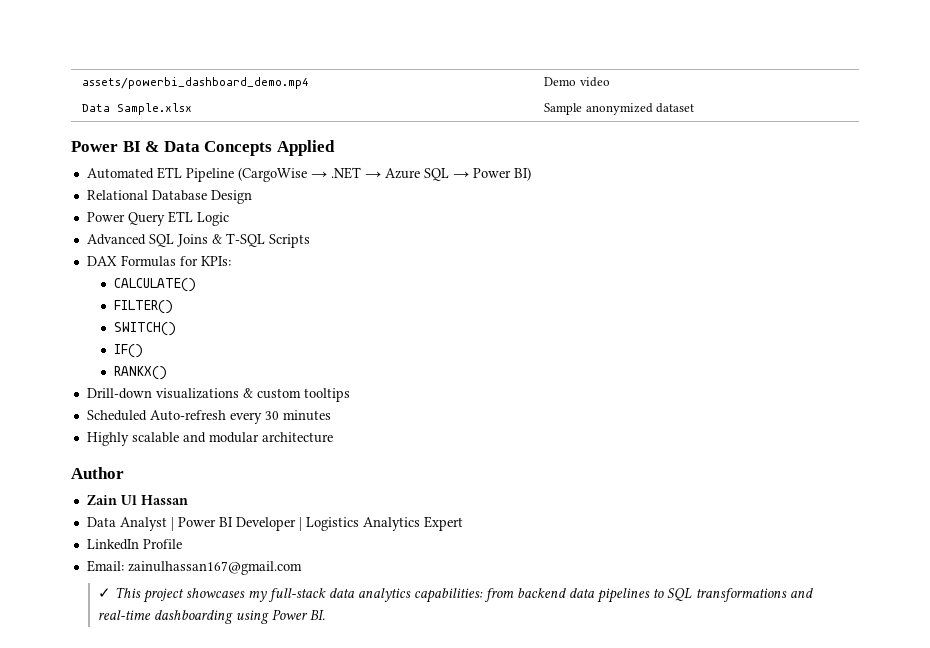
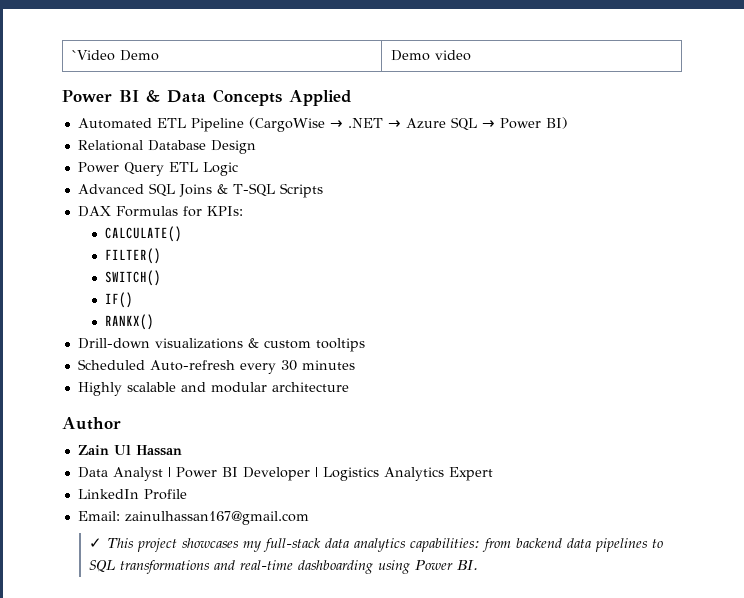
[82,77,310,89] assets/powerbi_dashboard_demo.mp4 -> [72,50,160,61] `Video Demo
[82,103,193,115] [544,103,695,115] // Data Sample.xlsx | Sample anonymized dataset -> (472, 55) none

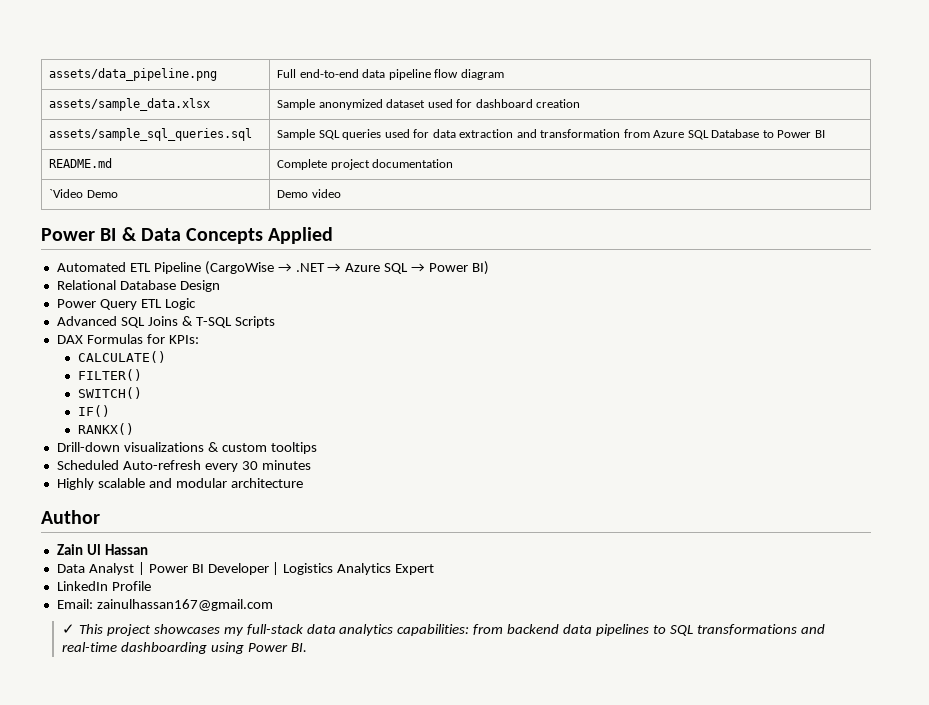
(72, 55) none -> [49,68,218,81] [277,69,504,80] [49,98,211,111] [277,99,581,110] [49,128,253,141] [277,129,825,140] [49,158,113,168] [277,159,454,170] assets/data_pipeline.png | Full end-to-end data pipeline flow diagram // assets/sample_data.xlsx | Sample anonymized dataset used for dashboard creation // assets/sample_sql_queries.sql | Sample SQL queries used for data extraction and transformation from Azure SQL Database to Power BI // README.md | Complete project documentation //

